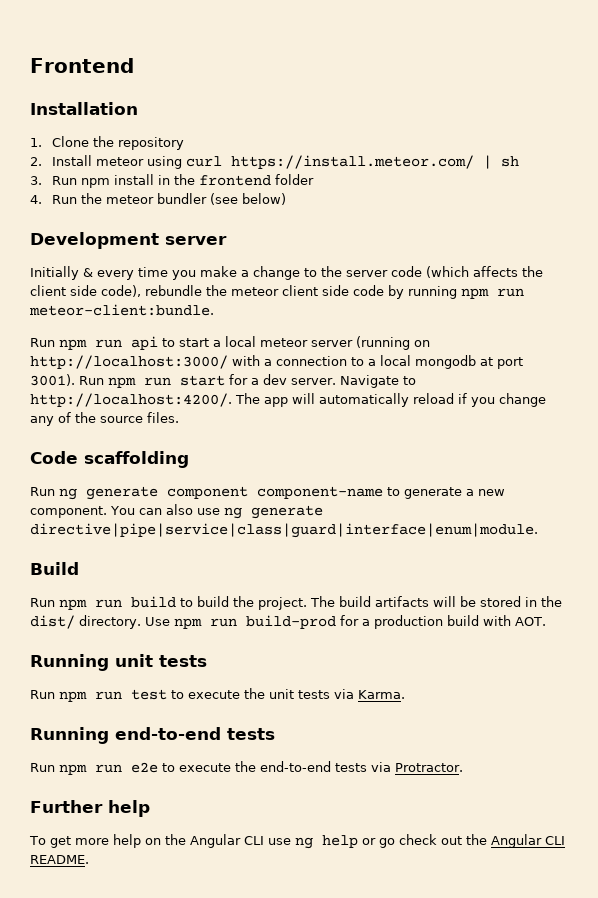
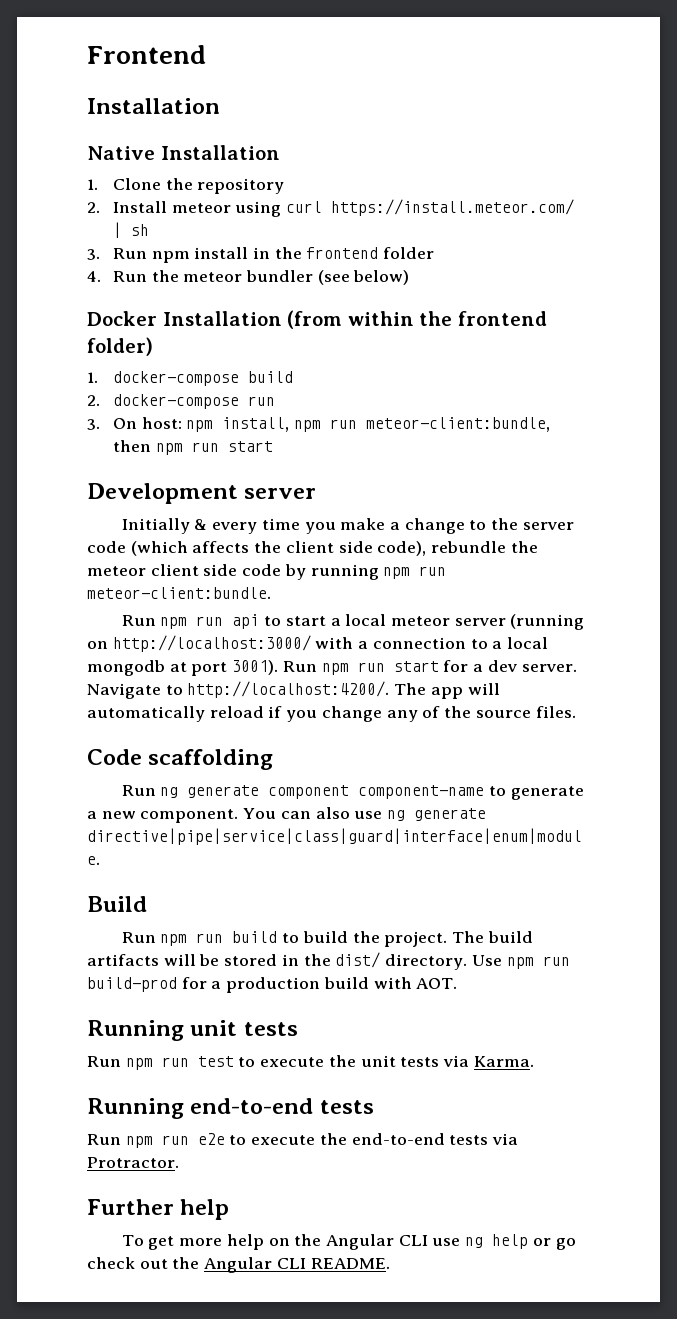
(138, 108) none -> [87,145,280,160] // Native Installation
(286, 199) none -> [87,310,547,329] [87,337,153,356] [87,371,293,386] [87,394,275,409] [87,417,551,432] [112,440,273,455] // Docker Installation (from within the frontend folder) // 1. docker-compose build // 2. docker-compose run // 3. On host: npm install, npm run meteor-client:bundle, then npm run start

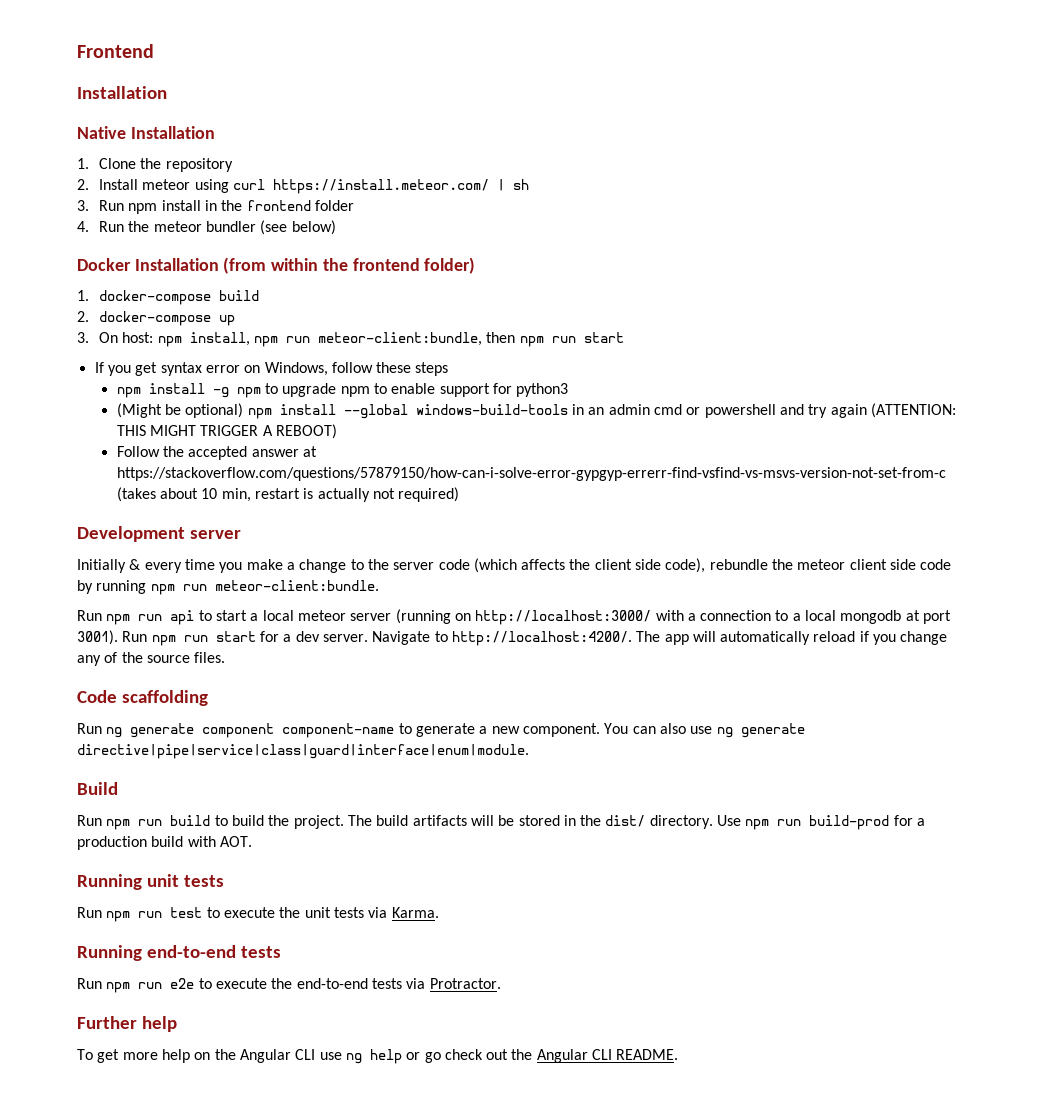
[247,396,275,406] run -> [219,315,236,326] up
(273, 446) none -> [94,362,449,376] [116,383,569,398] [116,403,956,419] [116,424,337,439] [116,446,317,460] [116,467,946,481] [116,487,460,502] // If you get syntax error on Windows, follow these steps // npm install -g npm to upgrade npm to enable support for python3 // (Might be optional) npm install --global windows-build-tools in an admin cmd or powershell and try again (ATTENTION: THIS MIGHT TRIGGER A REBOOT) // Follow the accepted answer at https://stackoverflow.com/questions/57879150/how-can-i-solve-error-gypgyp-errerr-find-vsfind-vs-msvs-version-not-set-from-c (takes about 10 min, restart is actually not required)

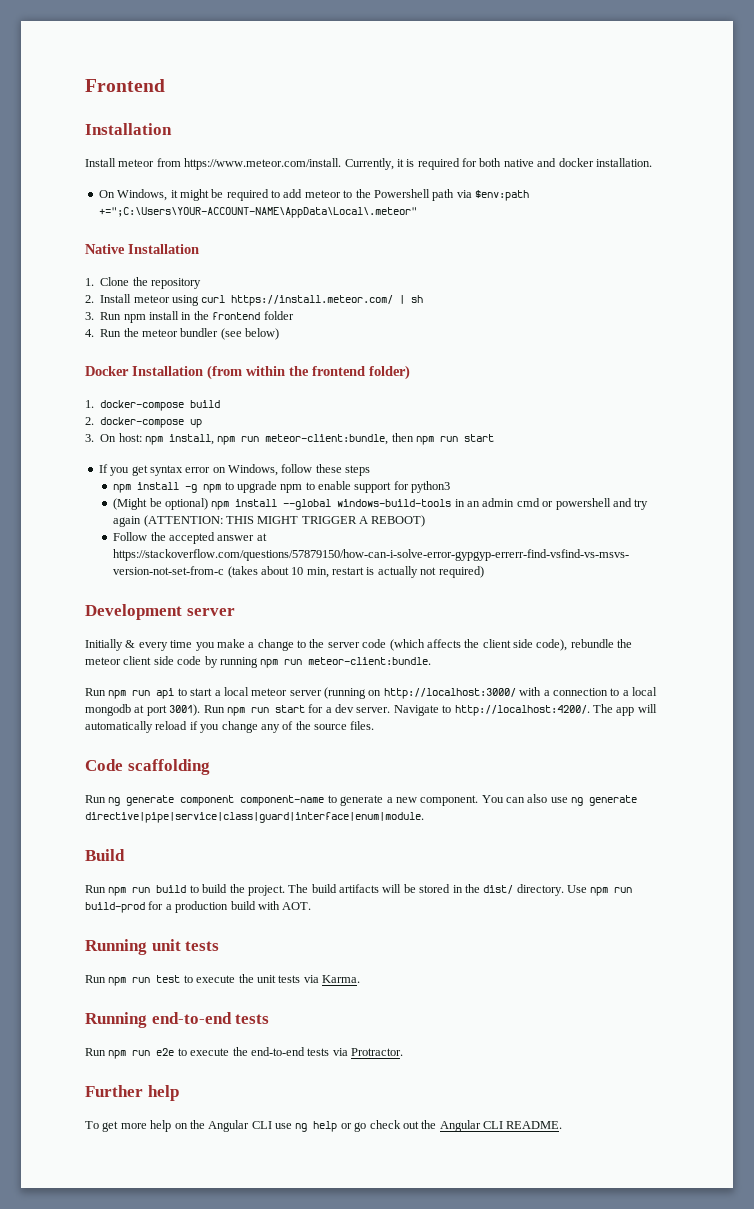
(167, 92) none -> [85,158,652,170] [98,189,529,201] [98,207,417,218] // Install meteor from https://www.meteor.com/install. Currently, it is required for both native and docker installation. // On Windows, it might be required to add meteor to the Powershell path via $env:path +=";C:\Users\YOUR-ACCOUNT-NAME\AppData\Local\.meteor"

